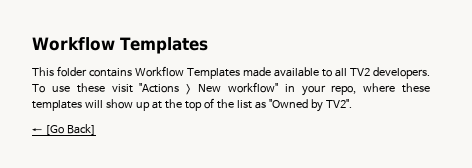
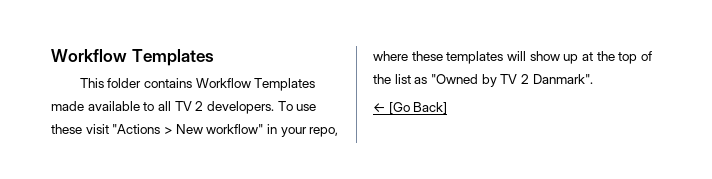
[350,68,370,76] TV2 -> [174,101,204,111] TV 2
[325,99,352,108] TV2". -> [500,74,593,84] TV 2 Danmark".

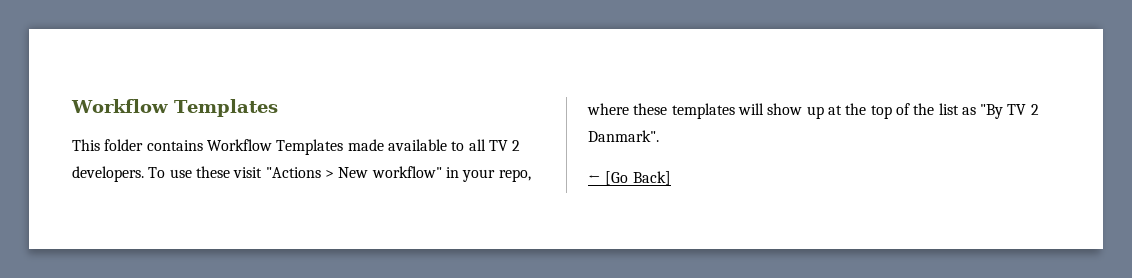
[430,74,497,87] "Owned by -> [980,104,1004,119] "By

